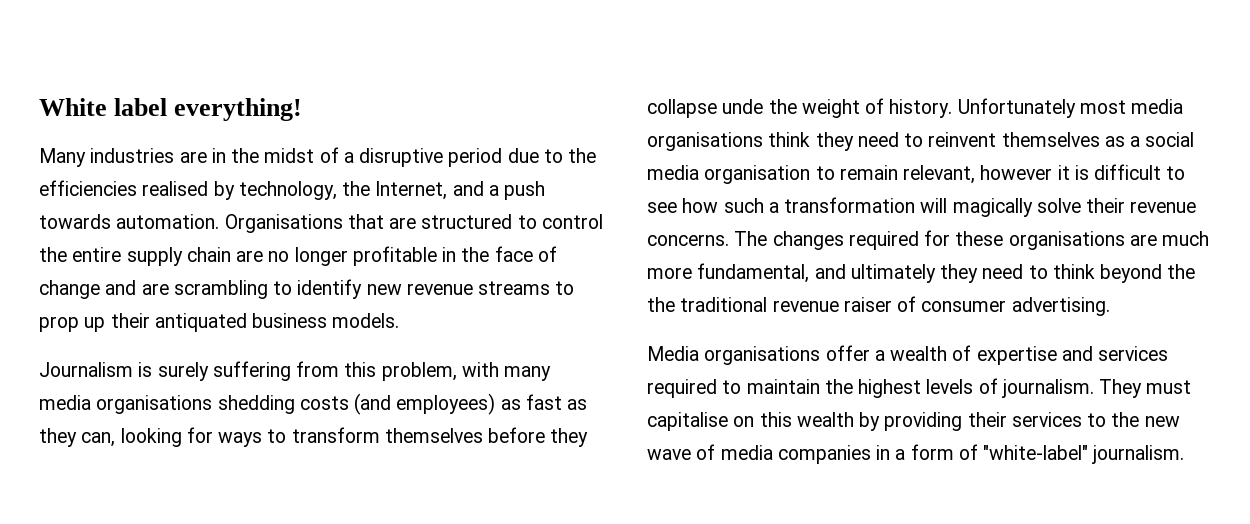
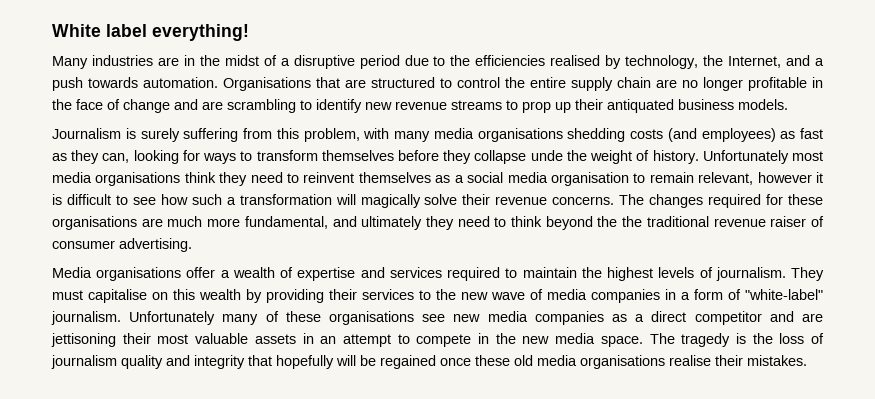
(1185, 454) none -> [129,311,824,325] [51,333,825,347] [51,355,807,369] Unfortunately many of these organisations see new media companies as a direct competitor and are jettisoning their most valuable assets in an attempt to compete in the new media space. The tragedy is the loss of journalism quality and integrity that hopefully will be regained once these old media organisations realise their mistakes.

